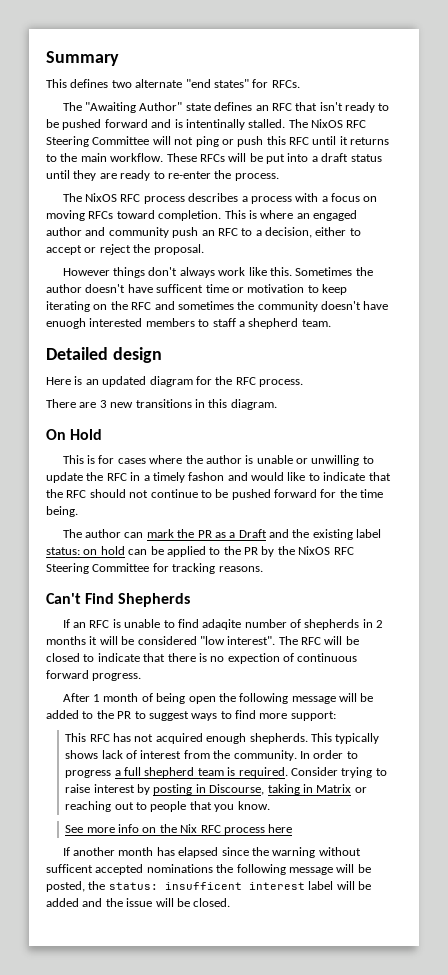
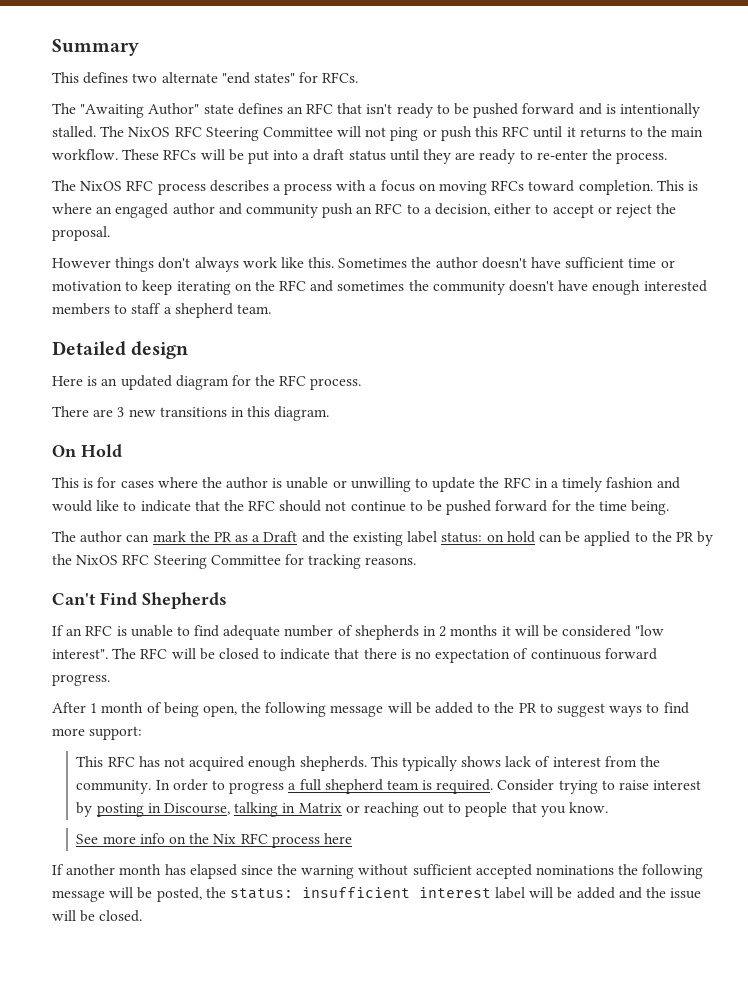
[185,119,245,130] intentinally -> [619,103,700,118] intentionally
[156,284,204,293] sufficent -> [565,257,625,269] sufficient
[46,318,86,329] enuogh -> [592,280,641,295] enough
[188,472,225,481] fashon -> [606,477,654,488] fashion
[202,619,242,630] adaqite -> [223,625,281,640] adequate
[227,653,280,664] expection -> [435,649,511,663] expectation
[188,696,216,704] open -> [202,705,237,717] open,
[267,784,300,795] taking -> [234,802,279,817] talking
[46,864,93,873] sufficent -> [412,864,472,876] sufficient
[164,882,242,890] insufficent -> [301,887,410,898] insufficient

